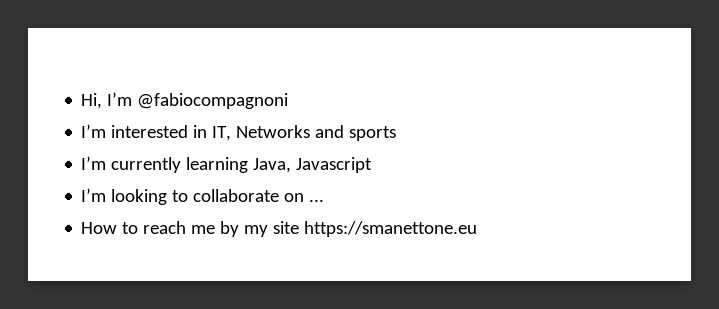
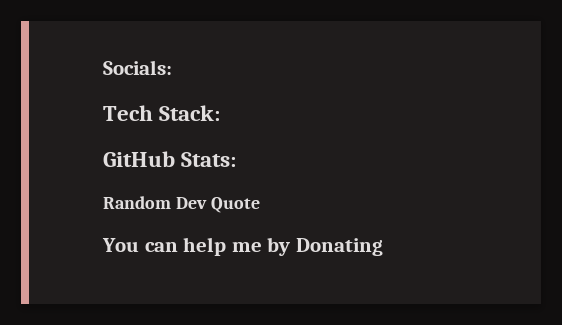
[81,92,289,109] [81,124,397,141] [81,156,373,173] [81,188,325,205] [81,221,478,237] Hi, I’m @fabiocompagnoni // I’m interested in IT, Networks and sports // I’m currently learning Java, Javascript // I’m looking to collaborate on ... // How to reach me by my site https://smanettone.eu -> [103,60,172,75] [103,105,221,121] [103,151,237,167] [103,196,260,213] [102,237,383,256] Socials: // Tech Stack: // GitHub Stats: // Random Dev Quote // You can help me by Donating

